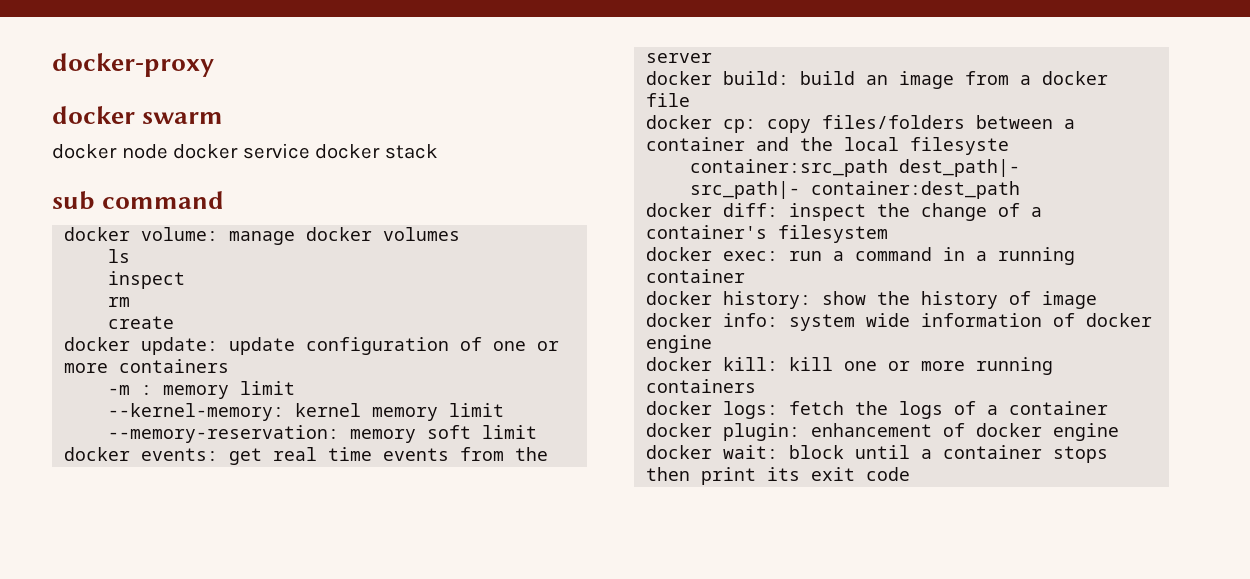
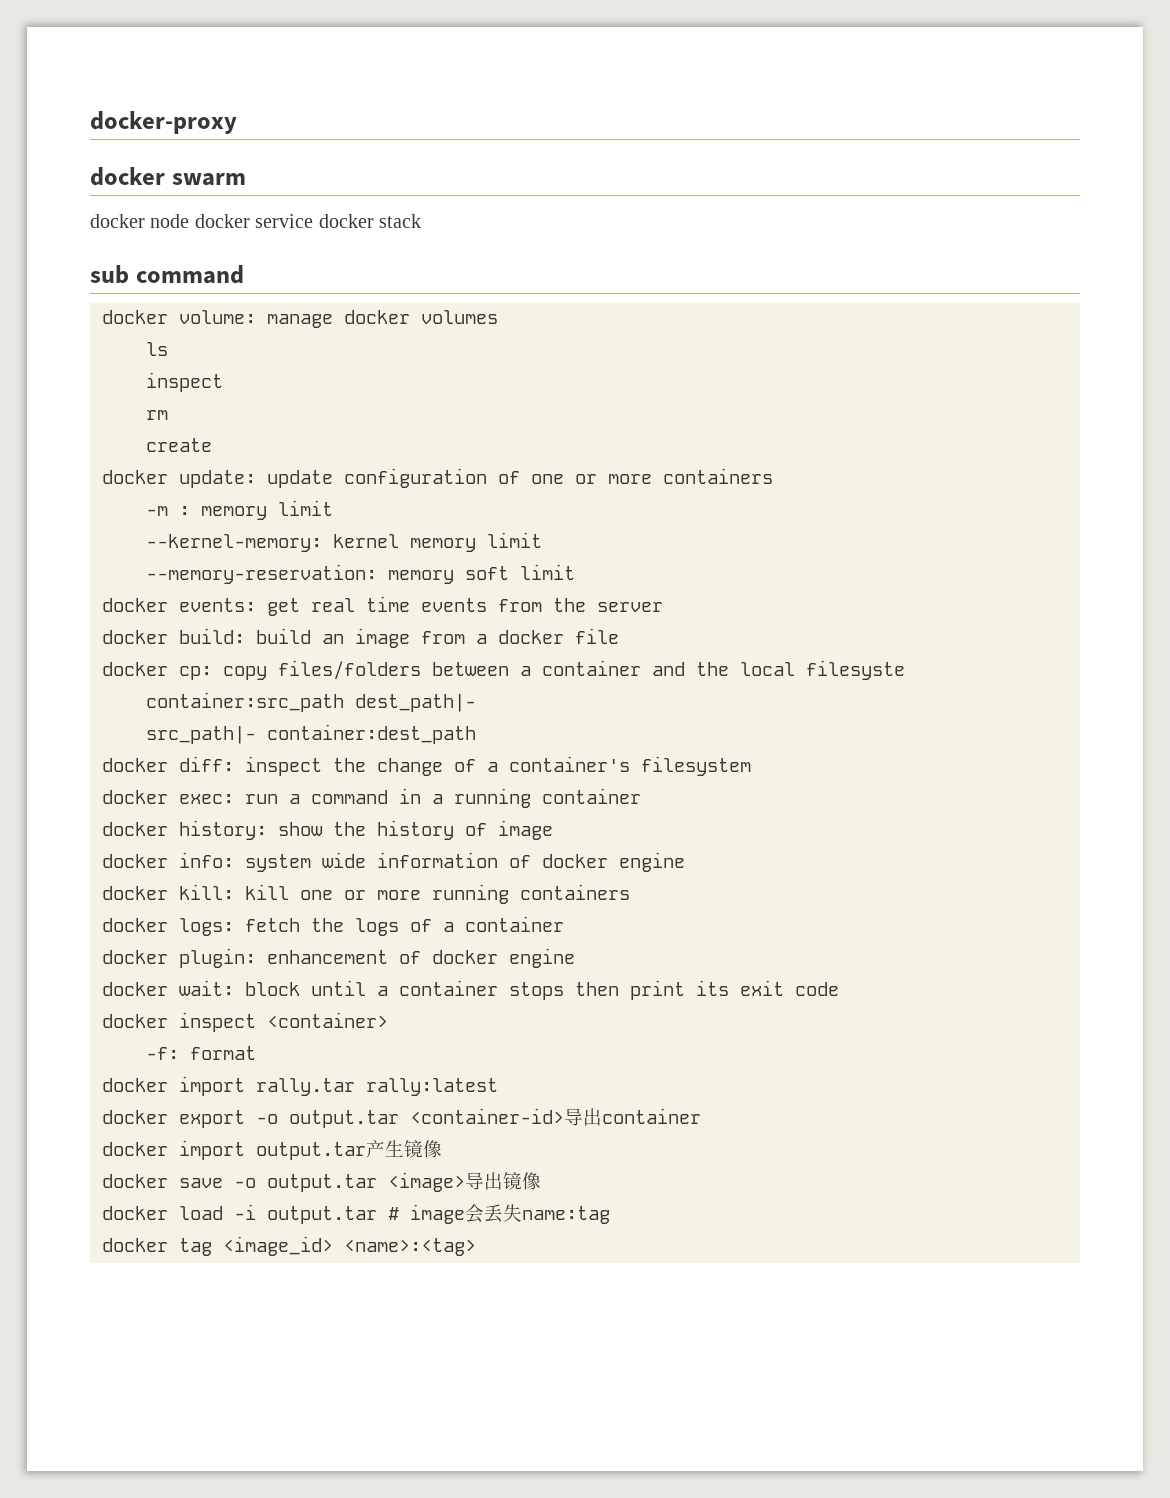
(911, 474) none -> [102,1012,388,1032] [146,1046,256,1060] [102,1076,498,1096] [102,1108,701,1128] [102,1140,442,1160] [102,1172,541,1192] [102,1204,610,1224] [102,1236,476,1256] // docker inspect <container> // -f: format // docker import rally.tar rally:latest // docker export -o output.tar <container-id>导出container // docker import output.tar产生镜像 // docker save -o output.tar <image>导出镜像 // docker load -i output.tar # image会丢失name:tag // docker tag <image_id> <name>:<tag>

